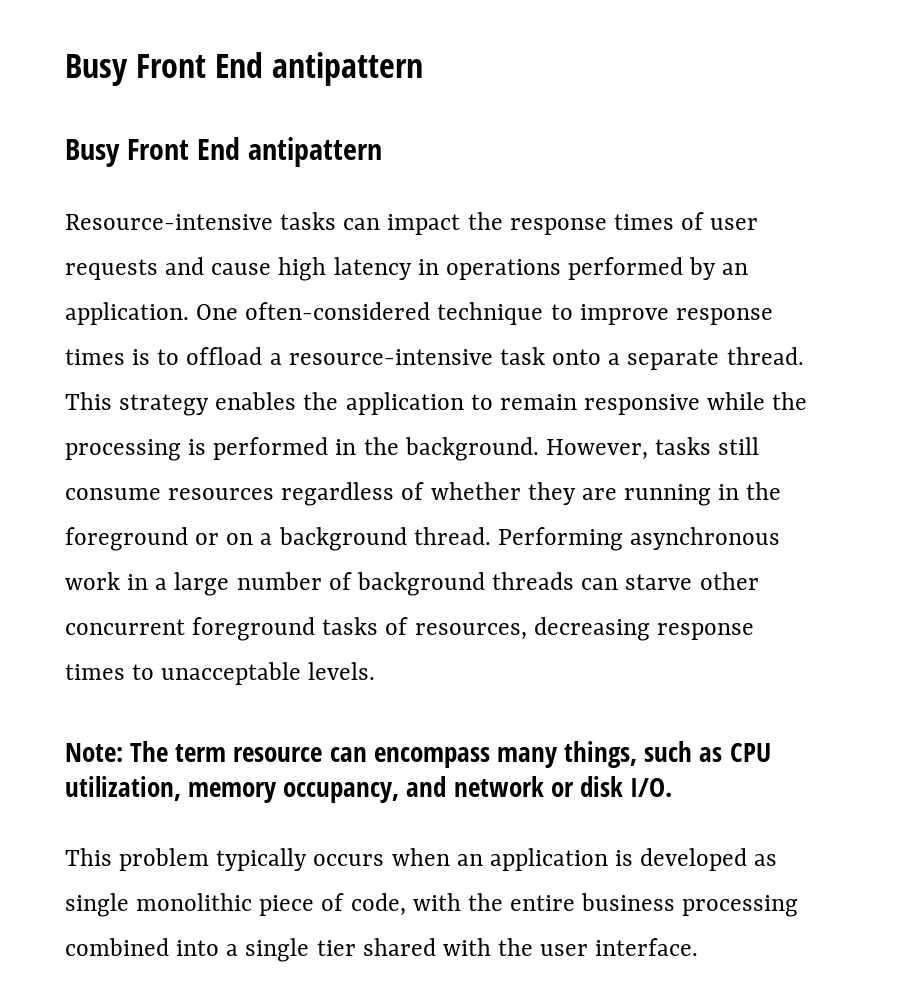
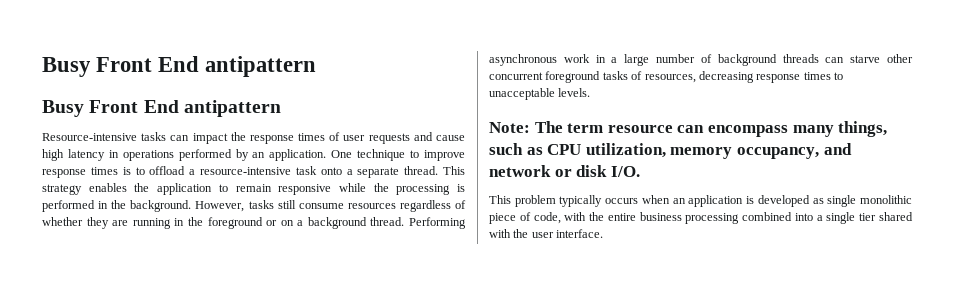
[245,302,431,320] often-considered -> (353, 154) none

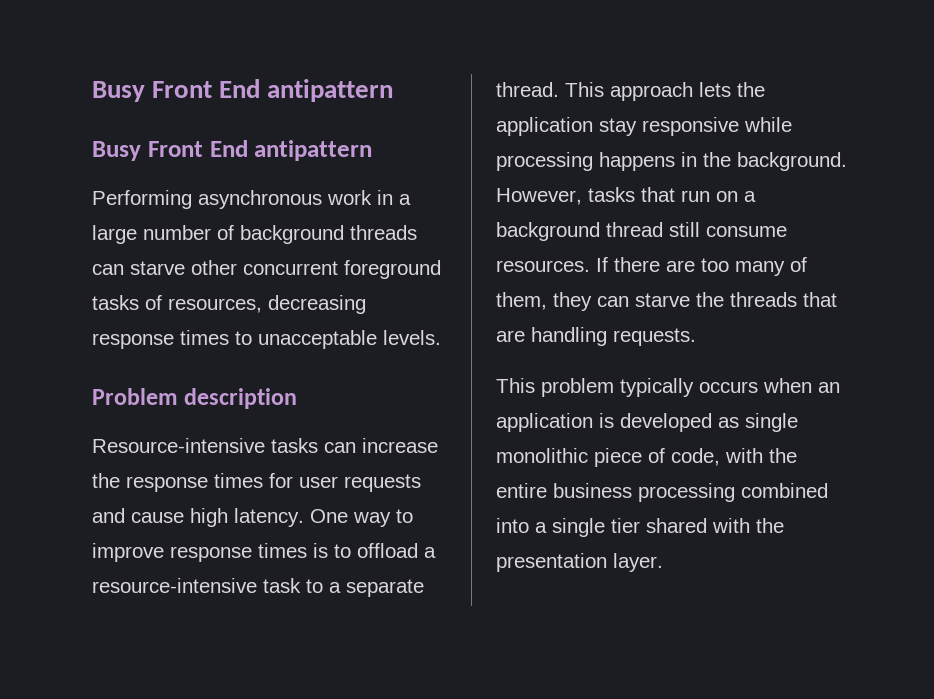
[42,132,466,144] [42,149,466,161] [42,166,465,178] [42,183,465,195] [42,200,467,212] [42,217,405,229] Resource-intensive tasks can impact the response times of user requests and cause high latency in operations performed by an application. One technique to improve response times is to offload a resource-intensive task onto a separate thread. This strategy enables the application to remain responsive while the processing is performed in the background. However, tasks still consume resources regardless of whether they are running in the foreground or on a background thread. -> (373, 150) none
[489,121,888,137] [489,143,852,159] [489,165,640,177] Note: The term resource can encompass many things, such as CPU utilization, memory occupancy, and network or disk I/O. -> [92,388,298,409] [92,438,438,453] [92,473,421,492] [92,508,413,527] [92,543,436,562] [92,578,424,597] [496,82,765,101] [496,117,792,136] [496,152,847,171] [496,187,756,205] [496,222,787,241] [496,257,807,276] [496,292,837,311] [496,327,696,346] Problem description // Resource-intensive tasks can increase the response times for user requests and cause high latency. One way to improve response times is to offload a resource-intensive task to a separate thread. This approach lets the application stay responsive while processing happens in the background. However, tasks that run on a background thread still consume resources. If there are too many of them, they can starve the threads that are handling requests.
[531,229,604,238] user interface. -> [496,553,663,572] presentation layer.

